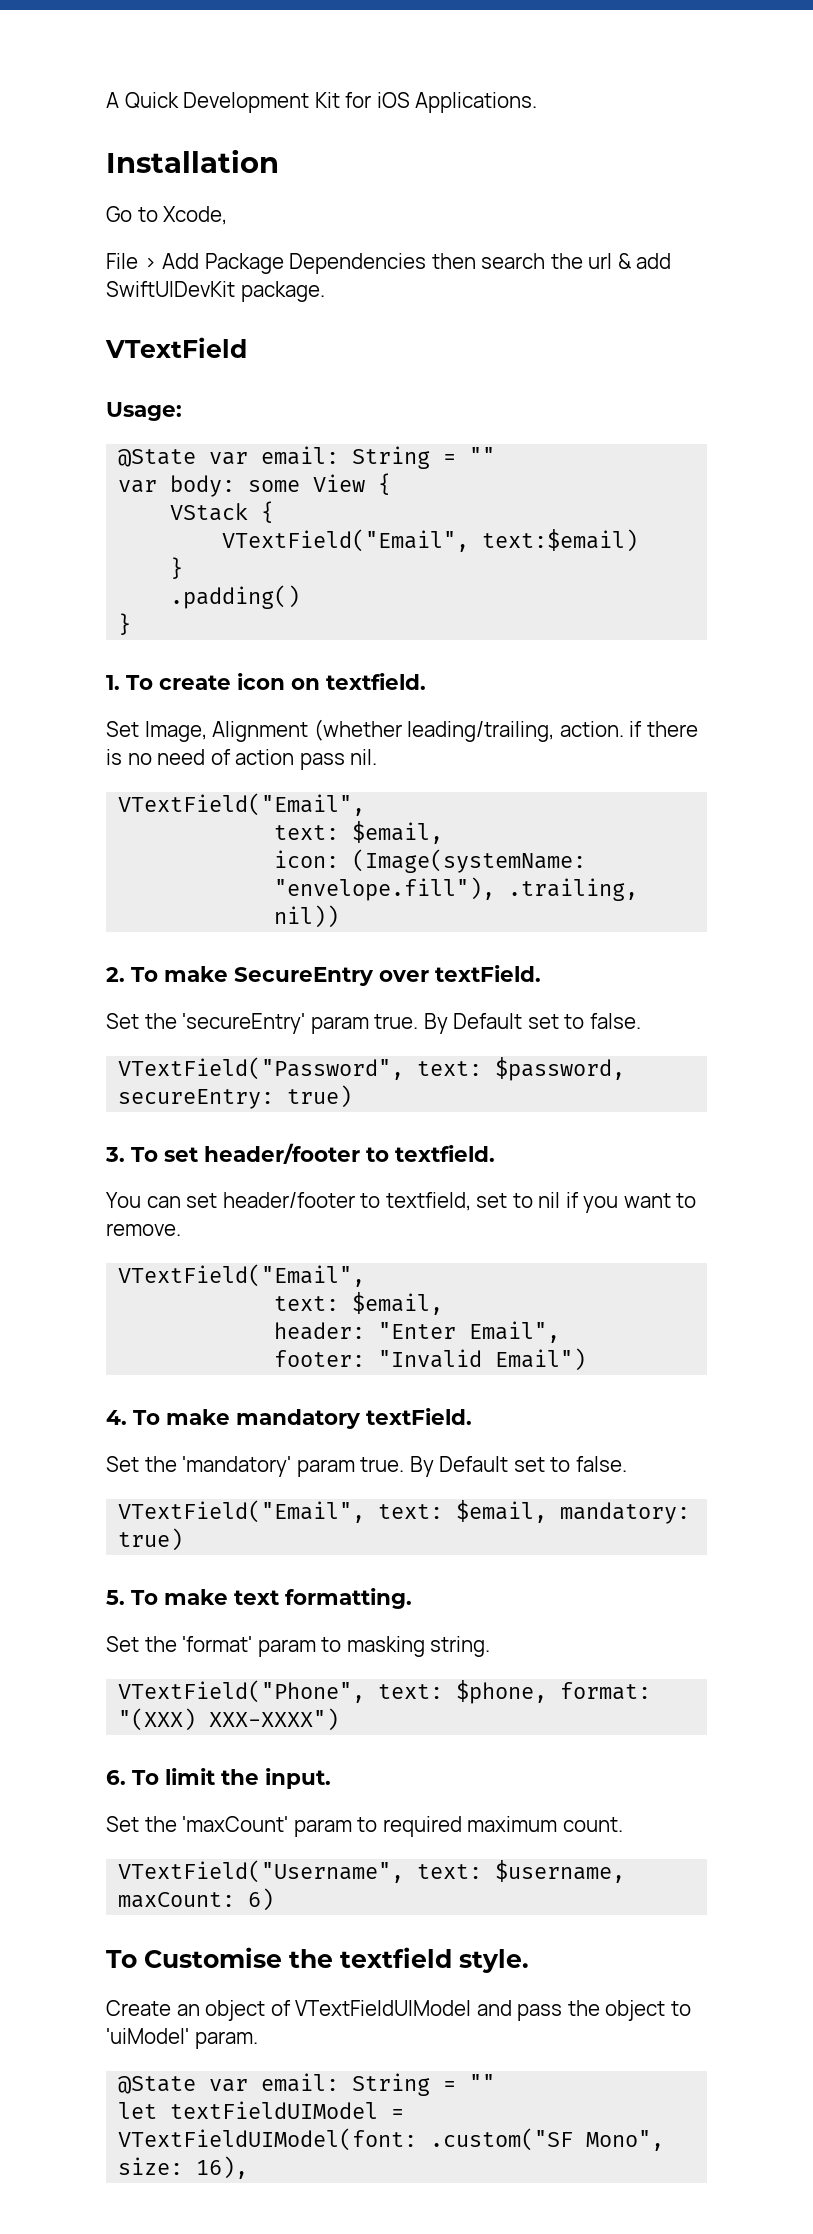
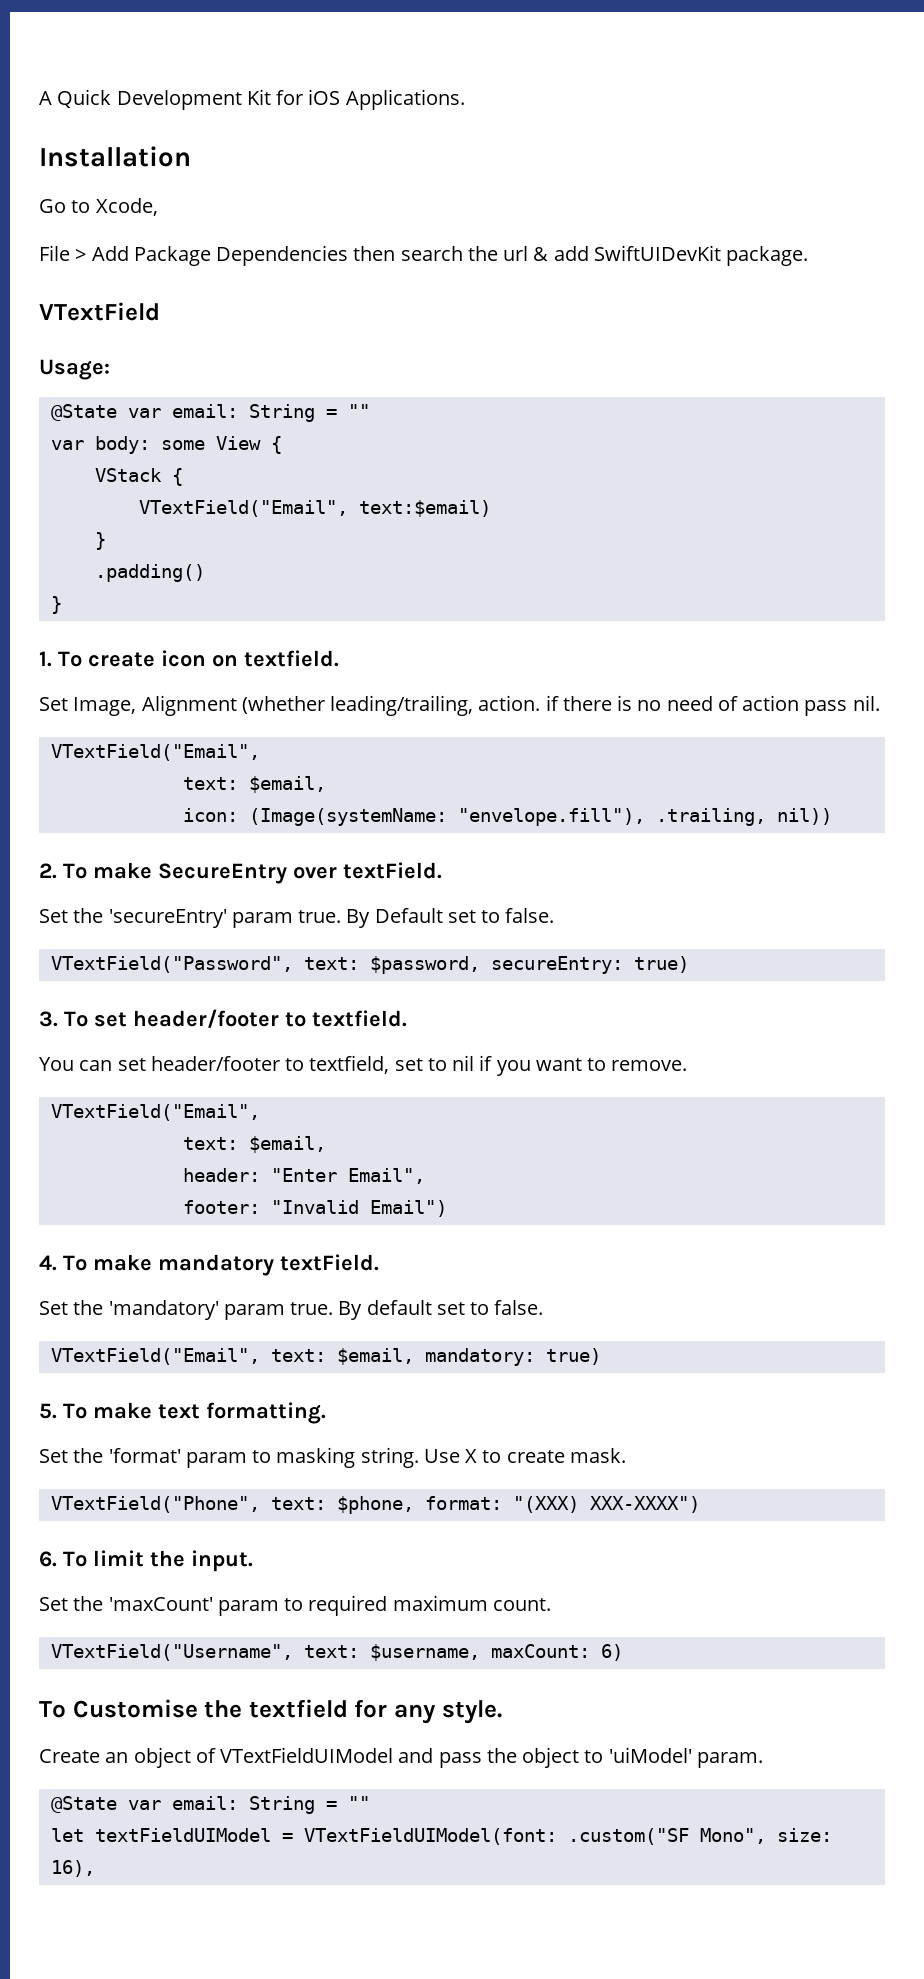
[439,1456,509,1472] Default -> [366,1300,432,1315] default
(491, 1646) none -> [423,1448,626,1463] Use X to create mask.
(452, 1957) none -> [354,1700,437,1724] for any

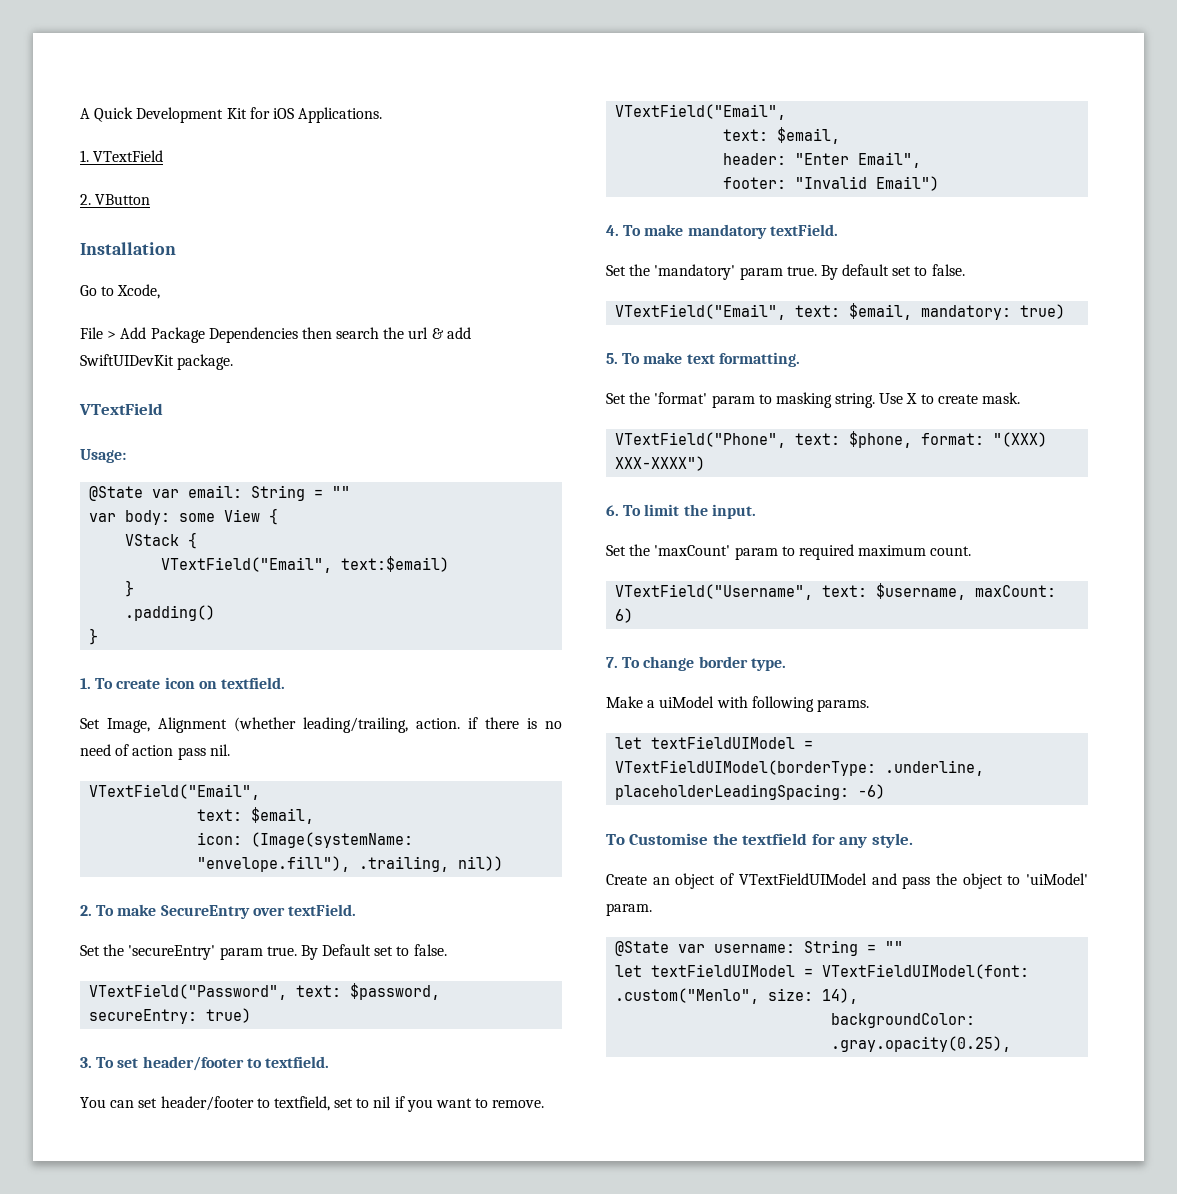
(465, 99) none -> [80,150,164,162] [80,194,151,205] // 1. VTextField // 2. VButton
(623, 1652) none -> [606,656,786,671] [606,696,869,712] [615,736,814,749] [615,760,985,776] [615,784,886,800] // 7. To change border type. // Make a uiModel with following params. // let textFieldUIModel = VTextFieldUIModel(borderType: .underline, placeholderLeadingSpacing: -6)
[171,1796,238,1810] email: -> [714,944,796,953] username:
[567,1828,832,1845] [50,1860,95,1877] .custom("SF Mono", size: 16), -> [615,988,859,1004] [831,1013,976,1028] [831,1036,1012,1052] .custom("Menlo", size: 14), // backgroundColor: .gray.opacity(0.25),

